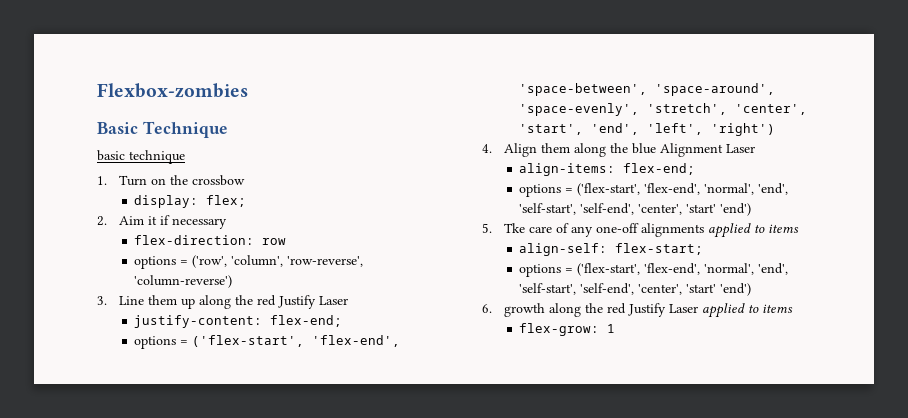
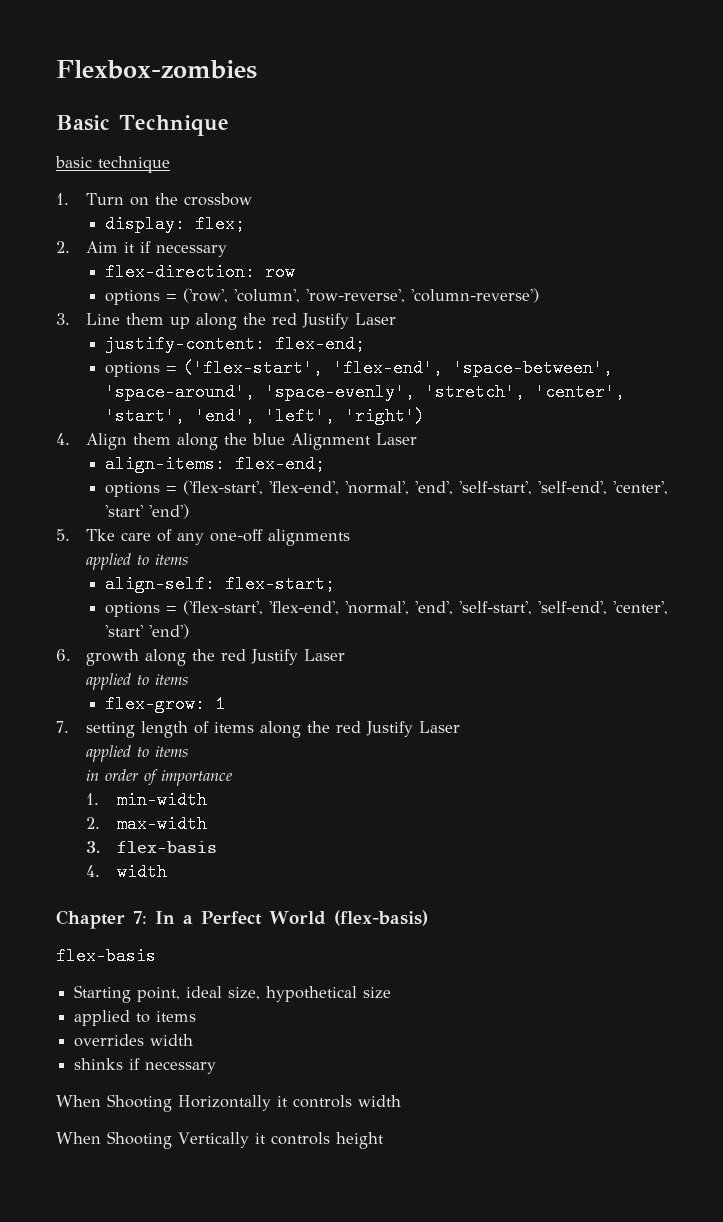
(704, 230) none -> (351, 537) //
(698, 308) none -> (346, 655) //
(616, 328) none -> [56,721,461,738] [86,745,189,762] [86,769,234,786] [86,791,207,809] [86,815,207,833] [86,841,217,854] [86,863,167,881] [56,910,428,929] [56,947,156,965] [74,985,392,1003] [74,1010,197,1026] [74,1034,194,1047] [74,1058,217,1074] [56,1094,401,1112] [56,1131,384,1149] // 7. setting length of items along the red Justify Laser // applied to items // in order of importance // 1. min-width // 2. max-width // 3. flex-basis // 4. width // Chapter 7: In a Perfect World (flex-basis) // flex-basis // Starting point, ideal size, hypothetical size // applied to items // overrides width // shinks if necessary // When Shooting Horizontally it controls width // When Shooting Vertically it controls height

